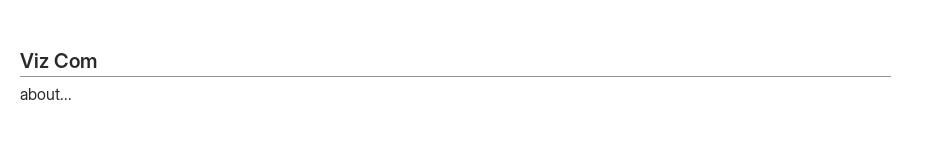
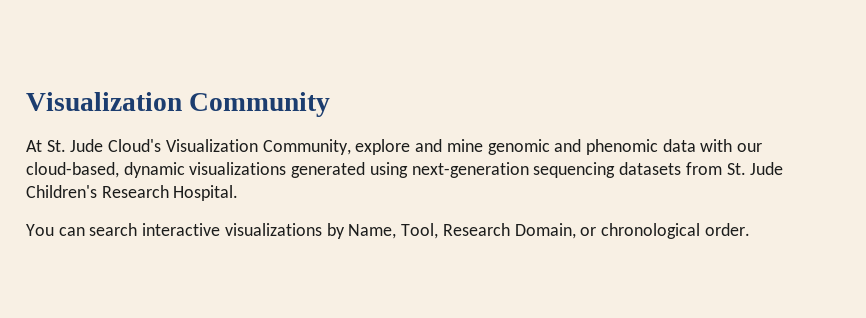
[20,53,98,68] [20,88,72,100] Viz Com // about... -> [26,92,331,117] [26,139,763,155] [26,162,784,178] [26,185,239,201] [26,223,750,239] Visualization Community // At St. Jude Cloud's Visualization Community, explore and mine genomic and phenomic data with our cloud-based, dynamic visualizations generated using next-generation sequencing datasets from St. Jude Children's Research Hospital. // You can search interactive visualizations by Name, Tool, Research Domain, or chronological order.

